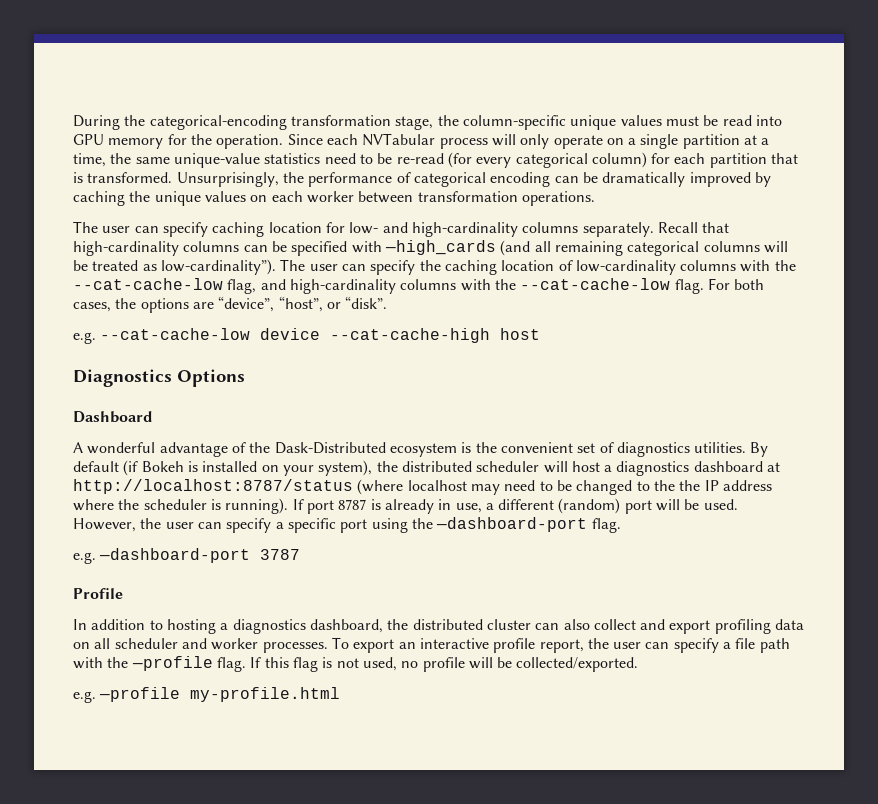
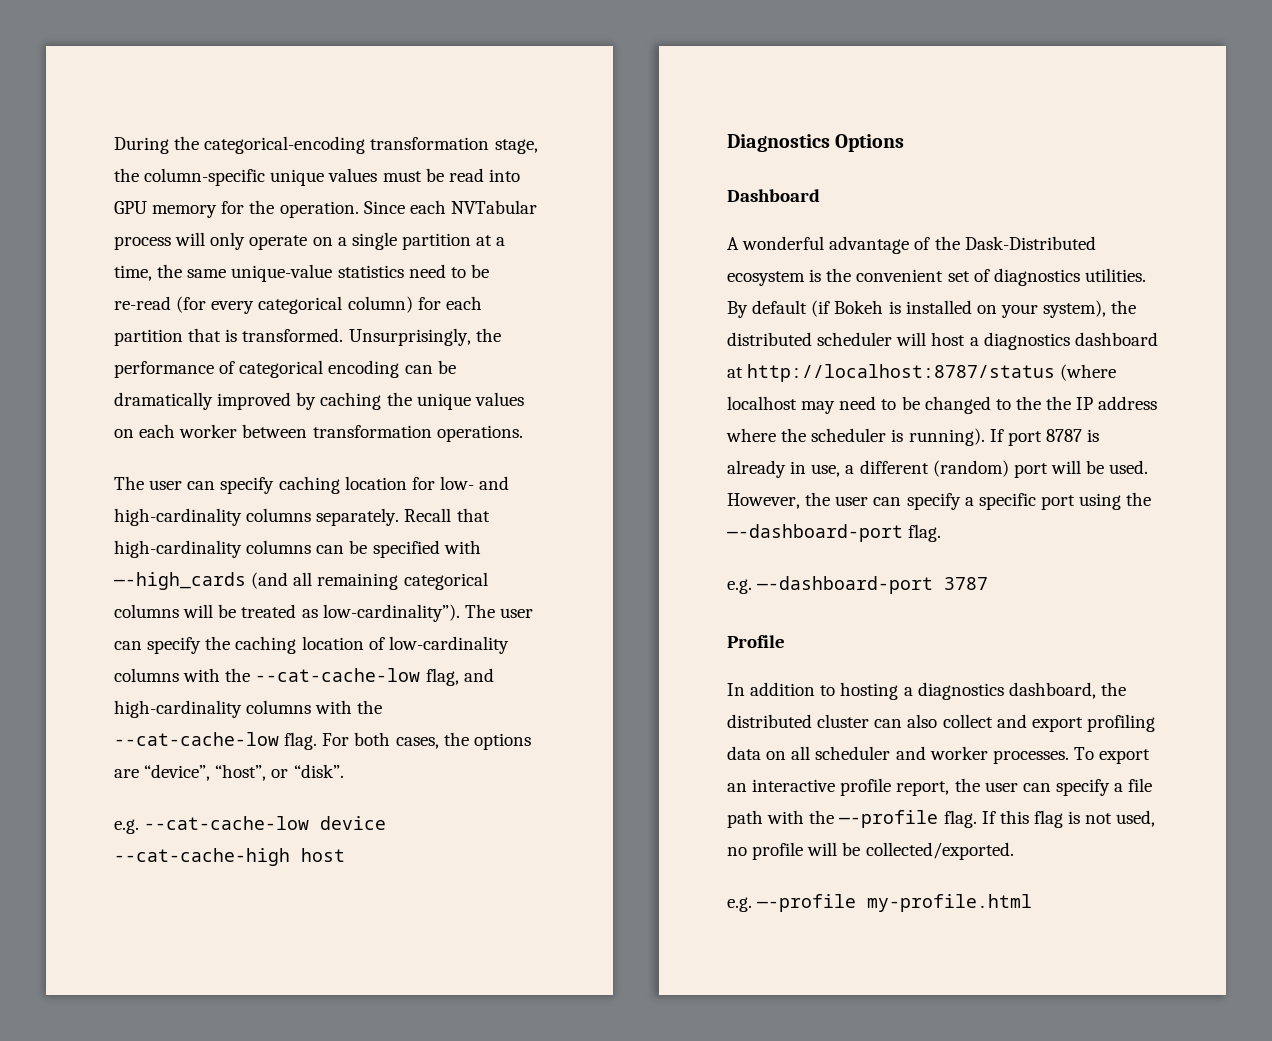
[384,240,496,255] —high_cards -> [114,572,246,590] —-high_cards
[436,517,588,532] —dashboard-port -> [727,524,903,542] —-dashboard-port
[99,548,251,563] —dashboard-port -> [757,576,934,594] —-dashboard-port
[131,656,213,671] —profile -> [839,810,939,828] —-profile
[99,687,181,702] —profile -> [757,894,857,912] —-profile

